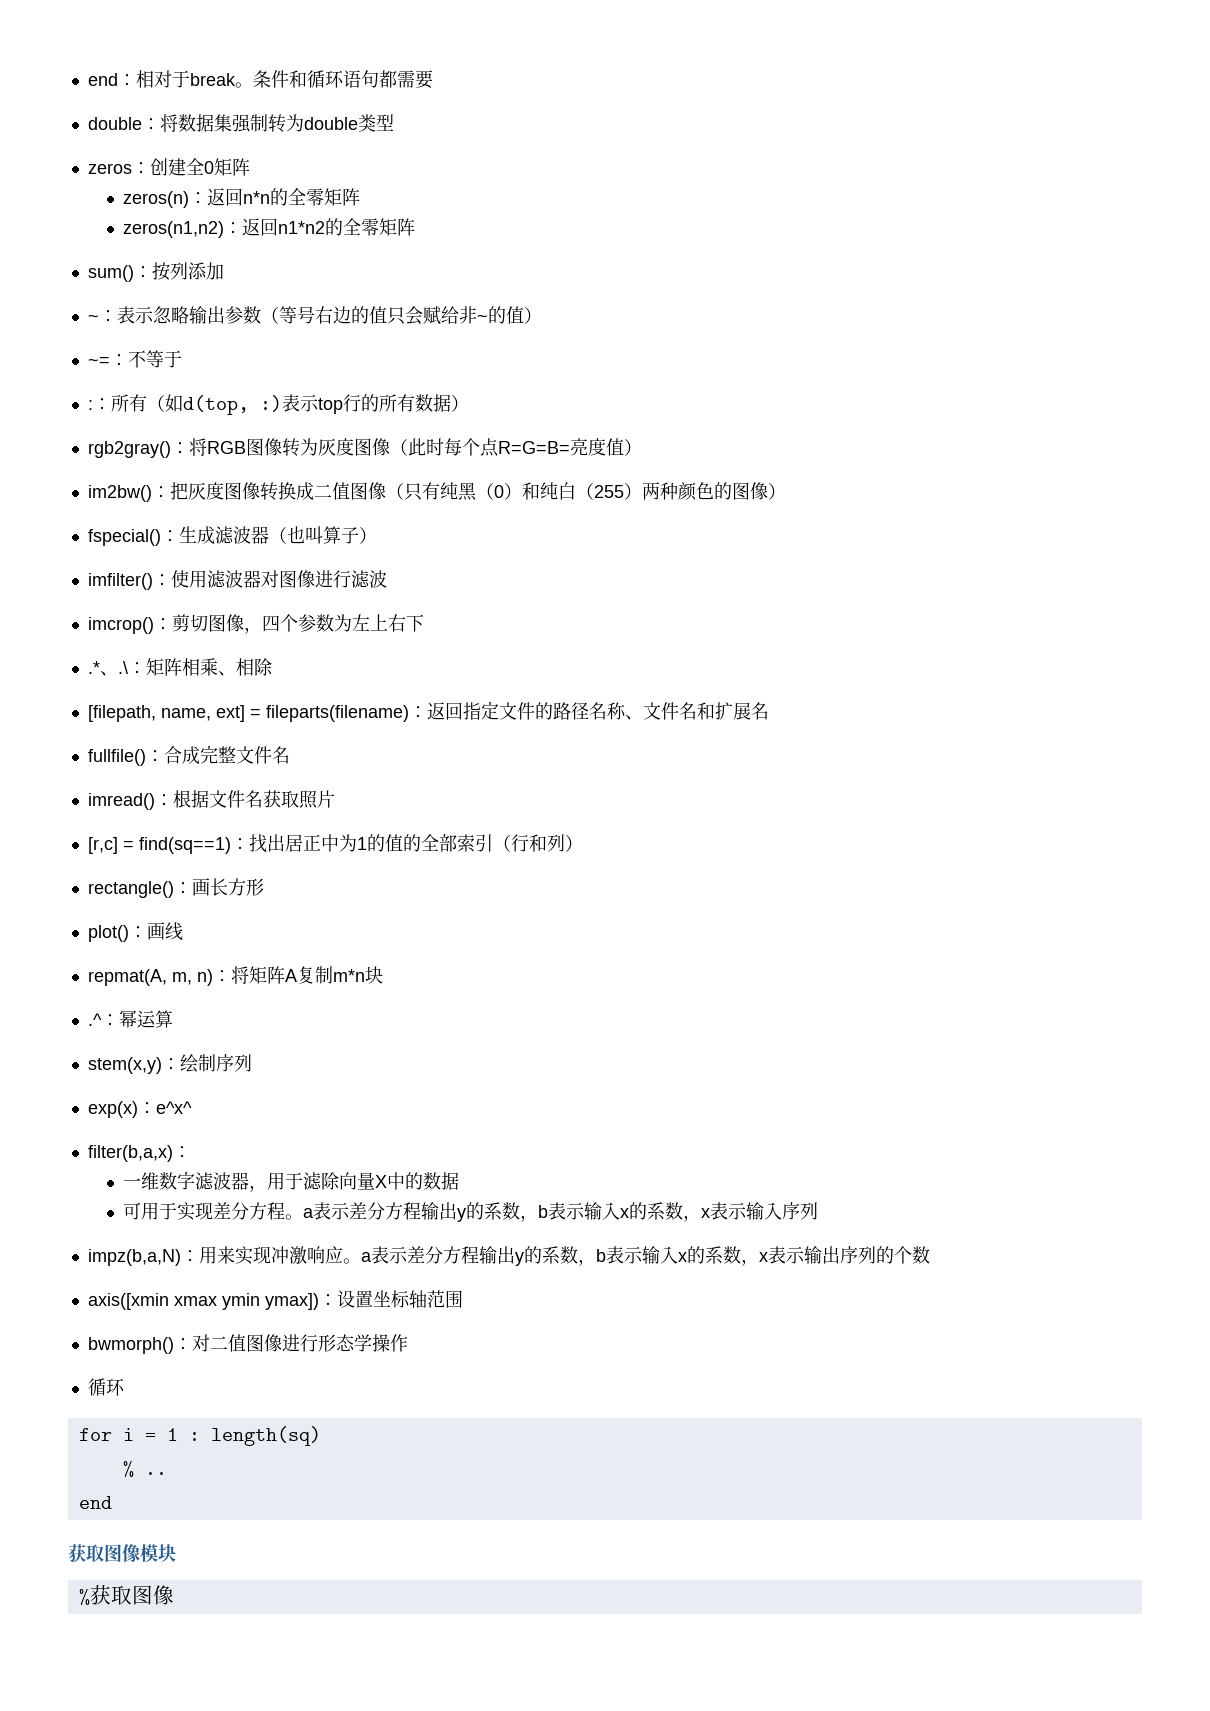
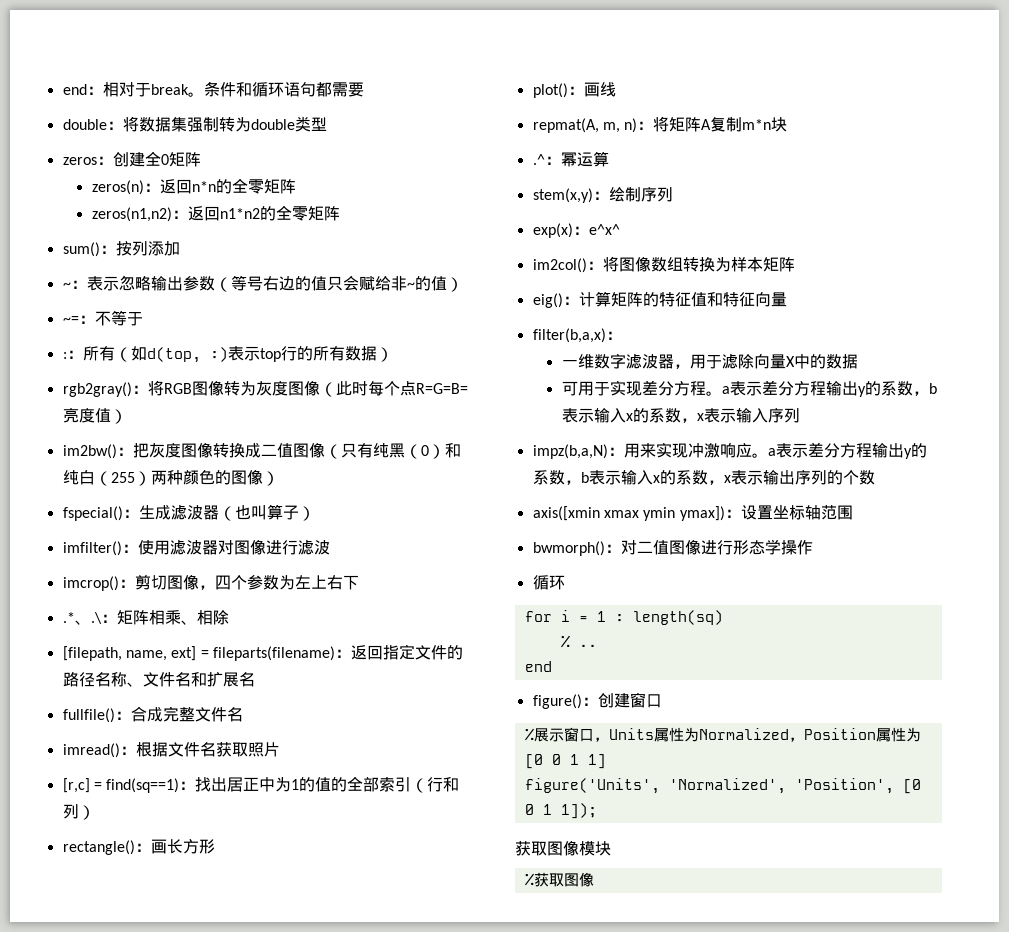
(192, 1107) none -> [532,256,795,273] [532,291,787,308] // im2col()：将图像数组转换为样本矩阵 // eig()：计算矩阵的特征值和特征向量
(112, 1502) none -> [532,692,662,709] [524,727,921,742] [524,754,606,769] [524,778,921,794] [524,803,597,819] // figure()：创建窗口 // %展示窗口，Units属性为Normalized，Position属性为[0 0 1 1] // figure('Units', 'Normalized', 'Position', [0 0 1 1]);

